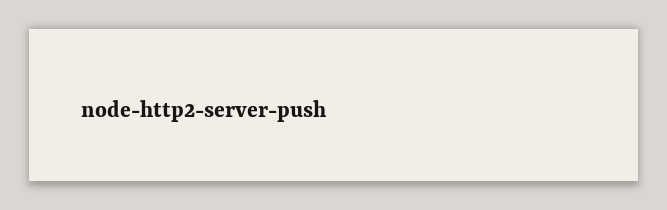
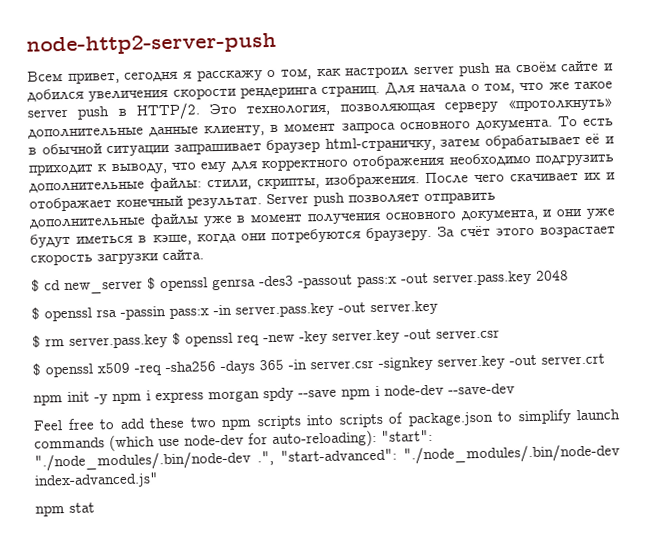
(326, 111) none -> [27,60,614,84] [27,81,614,102] [27,98,613,121] [28,116,614,139] [28,133,615,157] [28,152,614,176] [29,172,616,193] [29,191,496,212] [29,208,616,229] [30,225,616,248] [30,249,204,266] [31,270,569,295] [31,300,438,322] [32,328,500,349] [32,353,605,378] [33,383,515,406] [33,409,620,431] [34,429,433,452] [34,443,620,472] [34,472,159,489] [35,502,95,517] // Всем привет, сегодня я расскажу о том, как настроил server push на своём сайте и добился увеличения скорости рендеринга страниц. Для начала о том, что же такое server push в HTTP/2. Это технология, позволяющая серверу «протолкнуть» дополнительные данные клиенту, в момент запроса основного документа. То есть в обычной ситуации запрашивает браузер html-страничку, затем обрабатывает её и приходит к выводу, что ему для корректного отображения необходимо подгрузить дополнительные файлы: стили, скрипты, изображения. После чего скачивает их и отображает конечный результат. Server push позволяет отправить дополнительные файлы уже в момент получения основного документа, и они уже будут иметься в кэше, когда они потребуются браузеру. За счёт этого возрастает скорость загрузки сайта. // $ cd new_server $ openssl genrsa -des3 -passout pass:x -out server.pass.key 2048 // $ openssl rsa -passin pass:x -in server.pass.key -out server.key // $ rm server.pass.key $ openssl req -new -key server.key -out server.csr // $ openssl x509 -req -sha256 -days 365 -in server.csr -signkey server.key -out server.crt // npm init -y npm i express morgan spdy --save npm i node-dev --save-dev // Feel free to add these two npm scripts into scripts of package.json to simplify launch commands (which use node-dev for auto-reloading): "start": "./node_modules/.bin/node-dev .", "start-advanced": "./node_modules/.bin/node-dev index-advanced.js" // npm stat

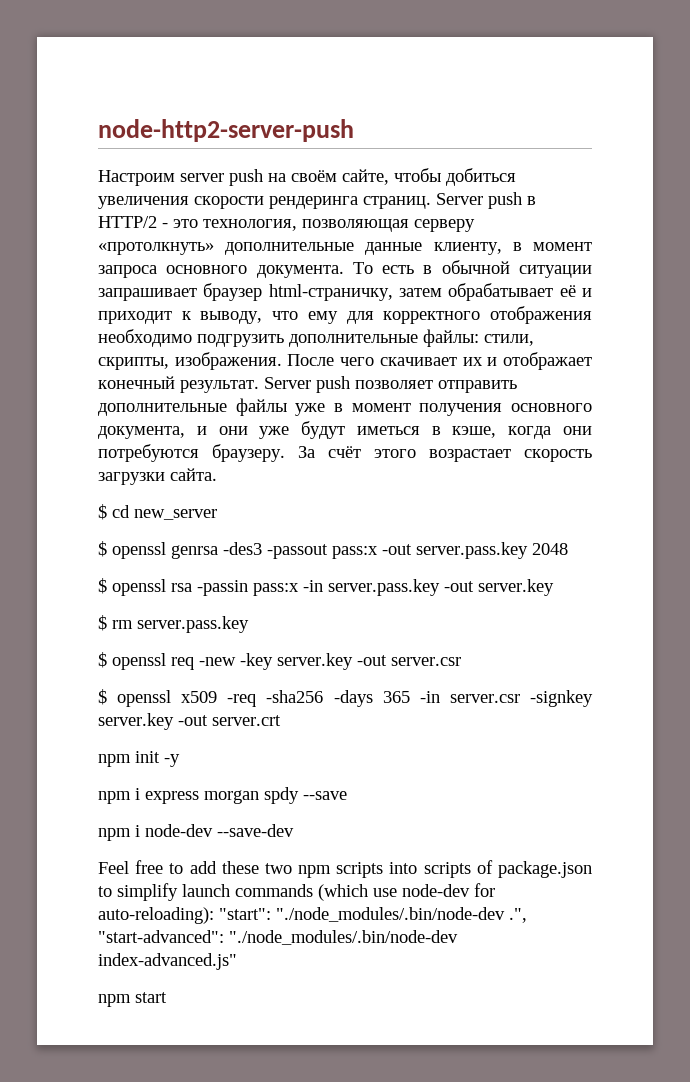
[27,66,410,84] Всем привет, сегодня я расскажу о том, как настроил -> [98,170,175,186] Настроим
[560,60,614,72] [27,88,84,102] сайте и добился -> [342,168,516,186] сайте, чтобы добиться
[384,81,614,95] [27,102,237,121] Для начала о том, что же такое server push в HTTP/2. Это -> [436,192,536,209] [98,216,198,228] Server push в HTTP/2 - это
(143, 287) none -> (217, 514) //
(168, 341) none -> (249, 624) //
(108, 399) none -> (180, 760) //
(337, 393) none -> (347, 795) //
[69,502,95,513] stat -> [135,992,167,1003] start

